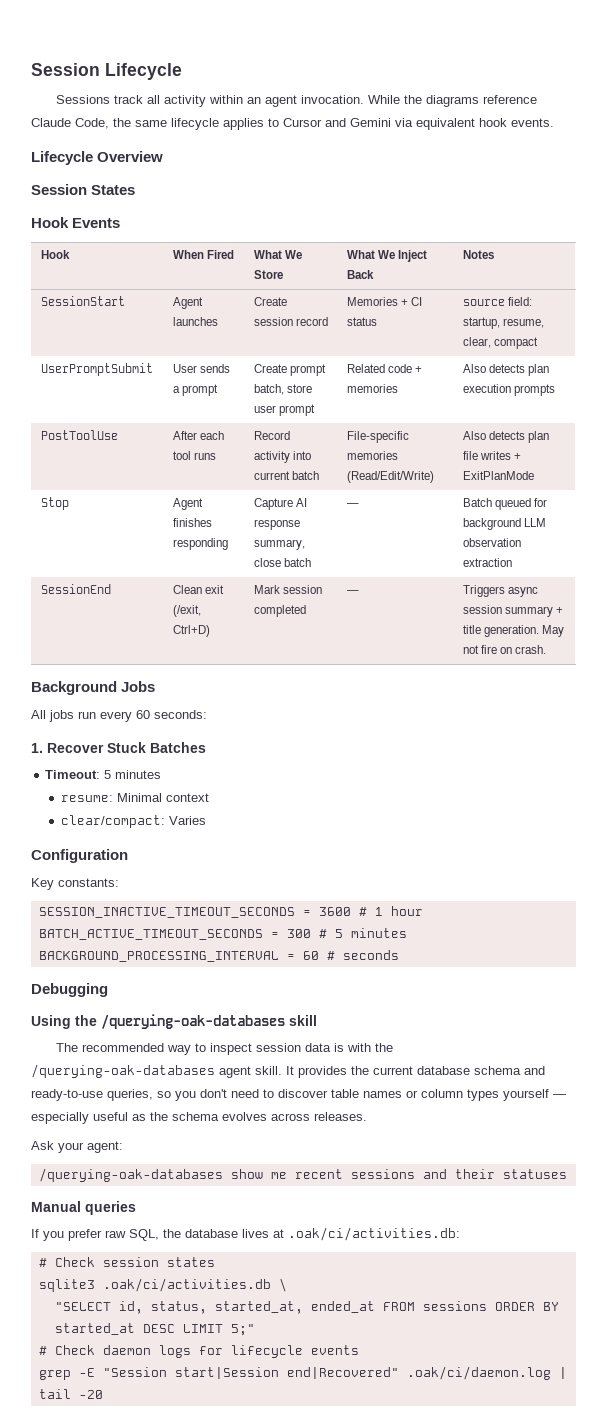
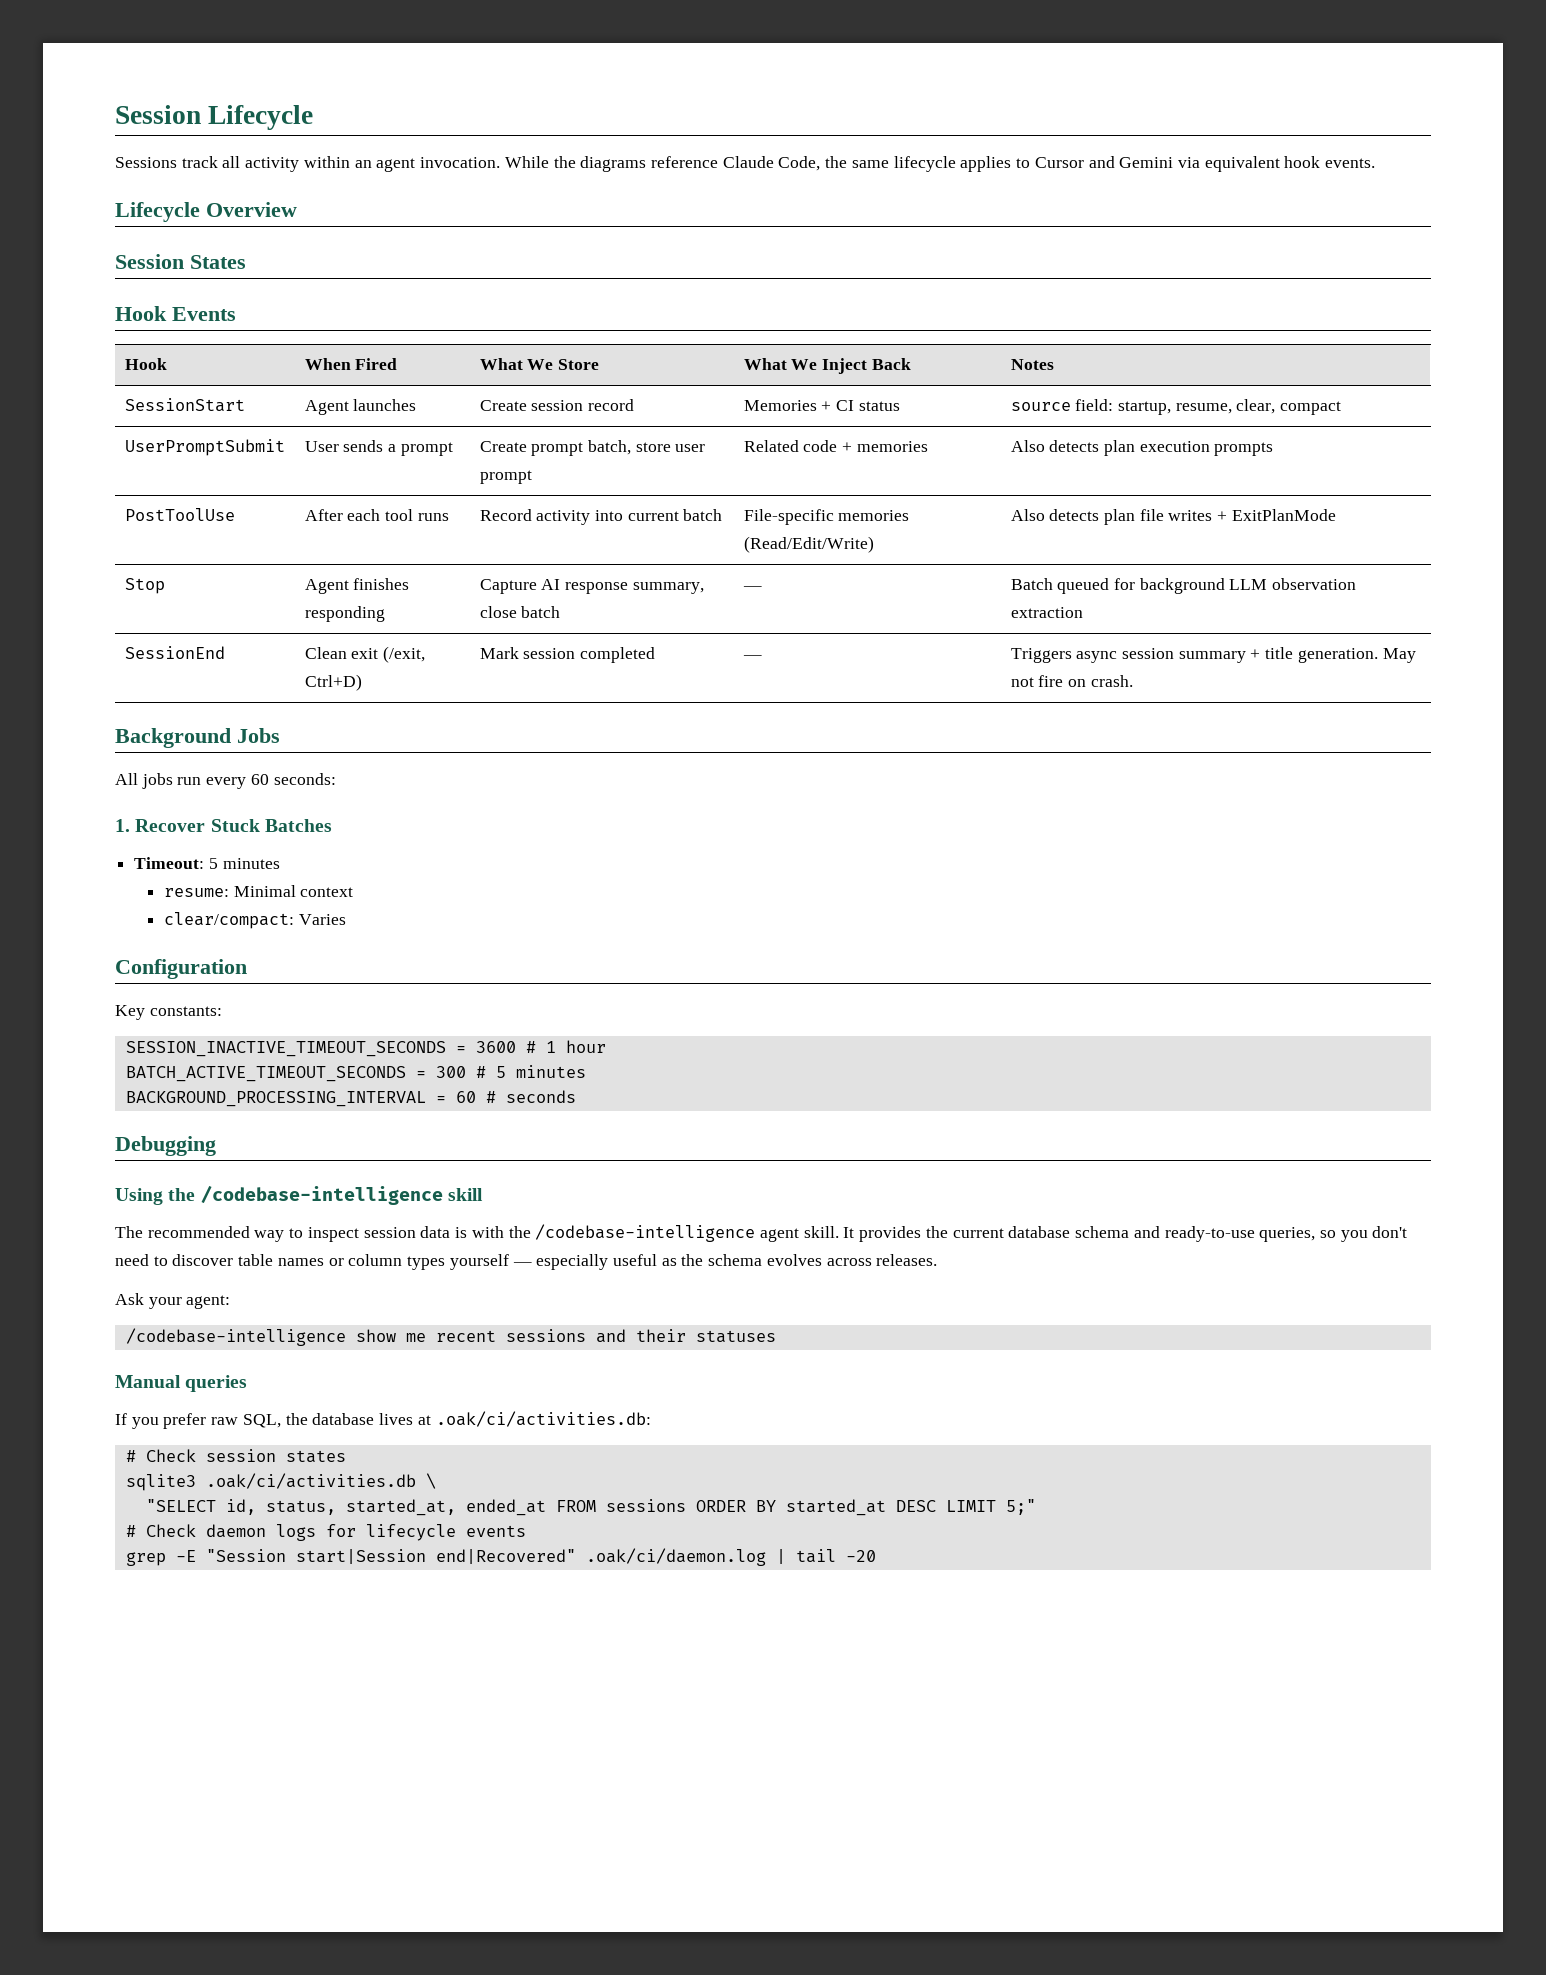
[101,1014,285,1029] /querying-oak-databases -> [200,1185,443,1205] /codebase-intelligence
[31,1064,215,1078] /querying-oak-databases -> [535,1224,756,1242] /codebase-intelligence
[38,1168,223,1182] /querying-oak-databases -> [125,1328,346,1346] /codebase-intelligence

